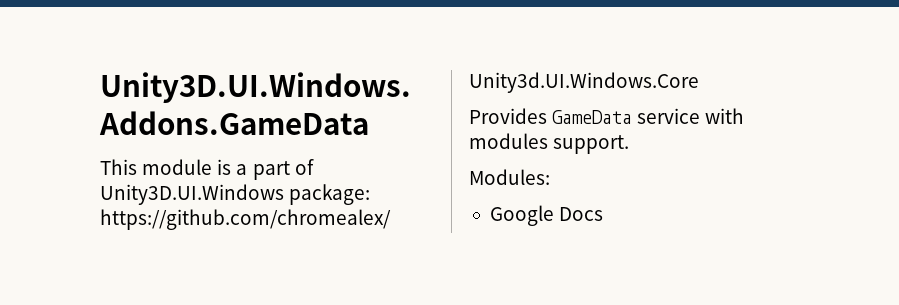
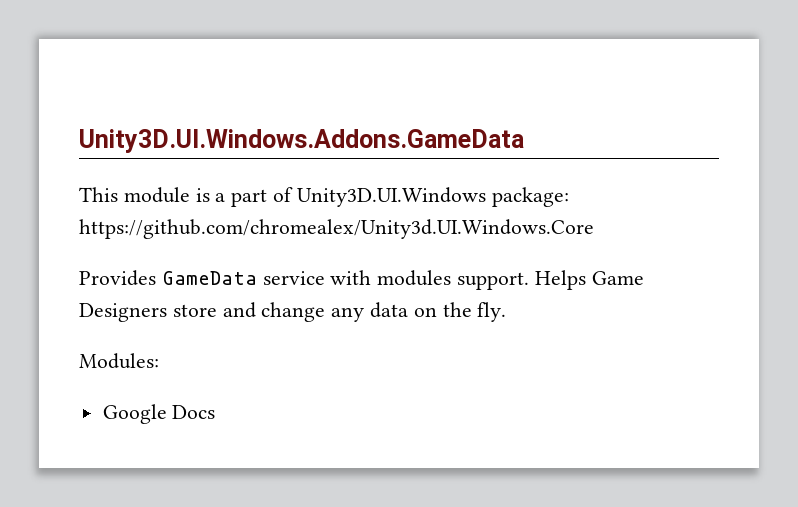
(630, 144) none -> [534,270,644,290] [79,302,507,322] Helps Game Designers store and change any data on the fly.

